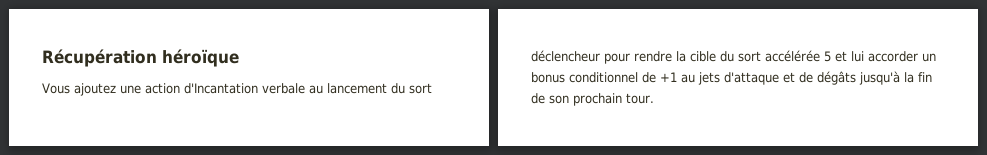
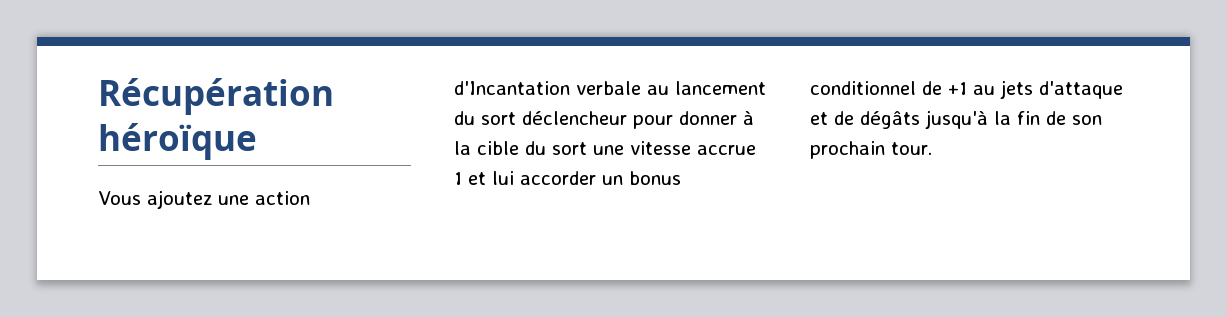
[634,51,672,62] rendre -> [679,111,754,125] donner à
[765,50,831,62] accélérée 5 -> [593,141,756,155] [454,172,462,185] une vitesse accrue 1

